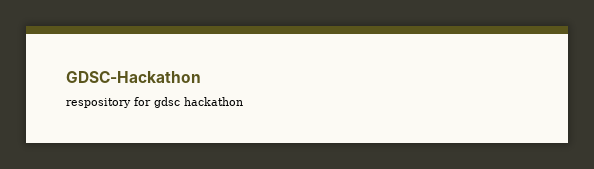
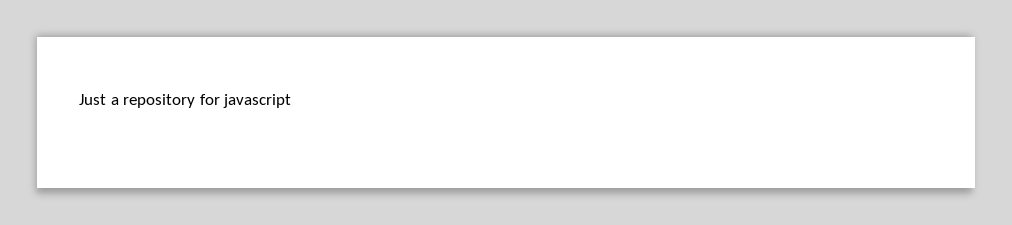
[66,71,201,83] [66,97,243,108] GDSC-Hackathon // respository for gdsc hackathon -> [79,94,292,108] Just a repository for javascript

